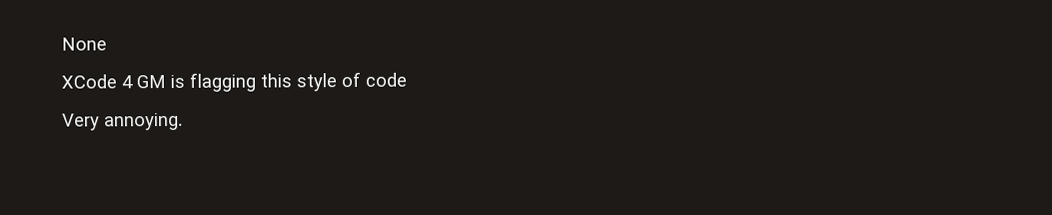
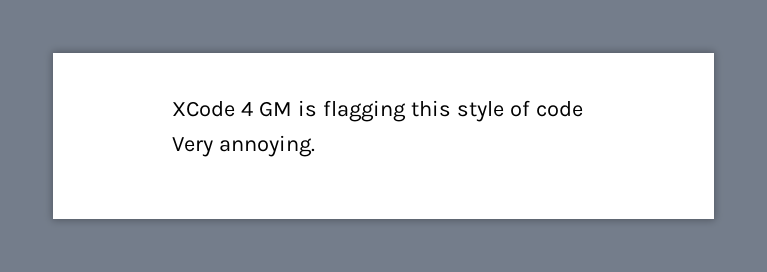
[61,37,107,51] None // -> (172, 109) none

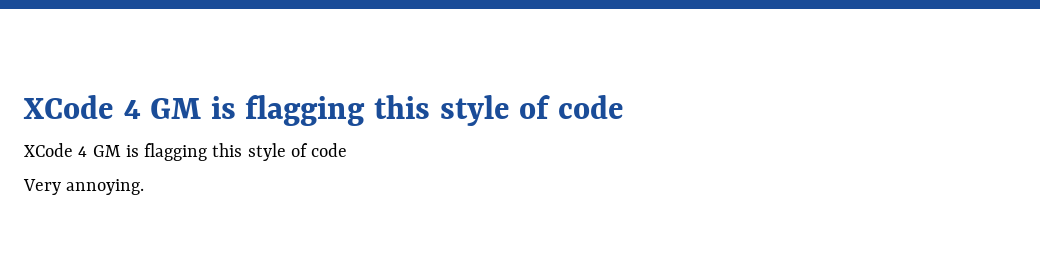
[172,100,583,122] XCode 4 GM is flagging this style of code -> [23,95,624,126] [24,143,348,161] XCode 4 GM is flagging this style of code // XCode 4 GM is flagging this style of code

